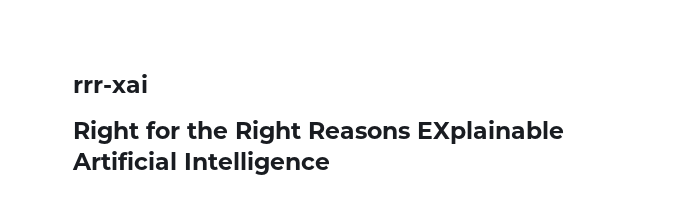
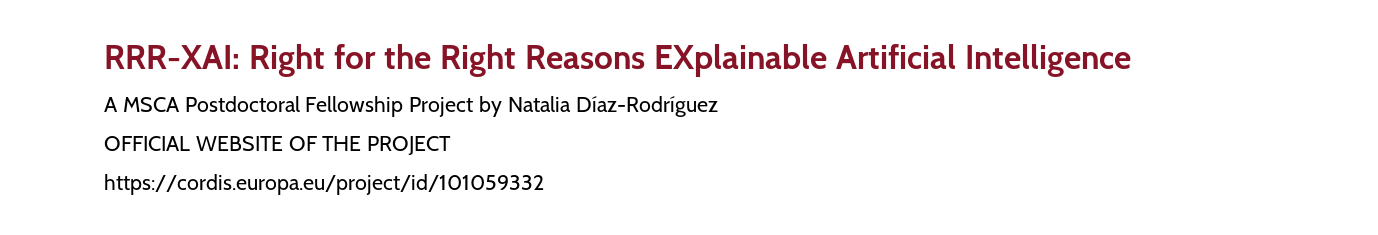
[73,74,148,93] rrr-xai // -> [104,45,240,69] RRR-XAI:
(330, 163) none -> [104,96,718,117] [104,136,452,155] [104,174,544,195] // A MSCA Postdoctoral Fellowship Project by Natalia Díaz-Rodríguez // OFFICIAL WEBSITE OF THE PROJECT // https://cordis.europa.eu/project/id/101059332

